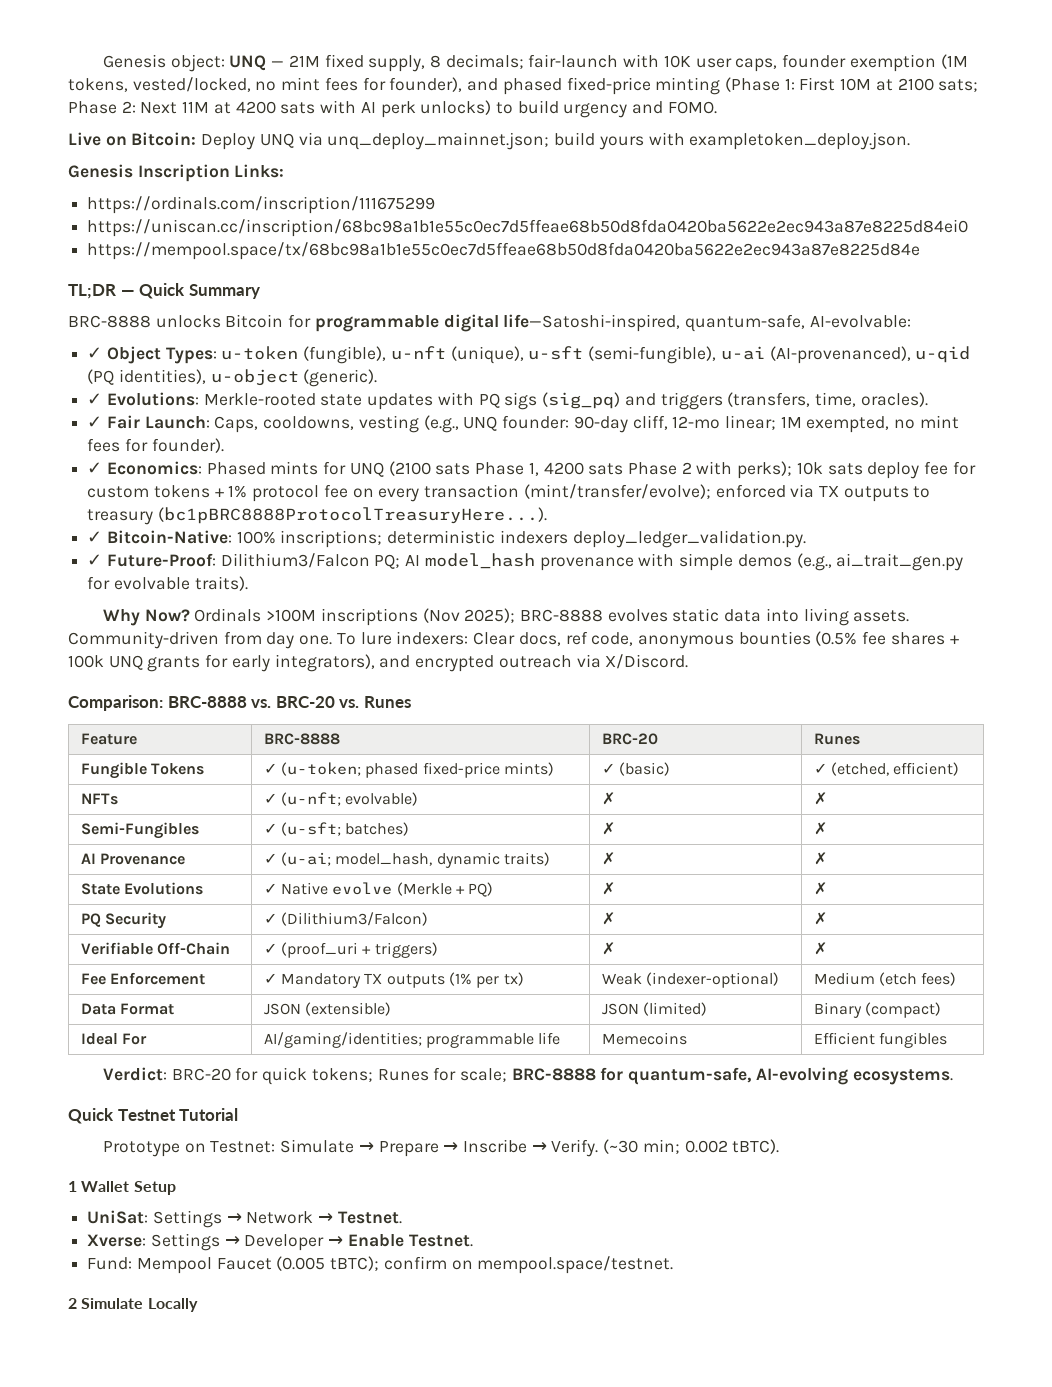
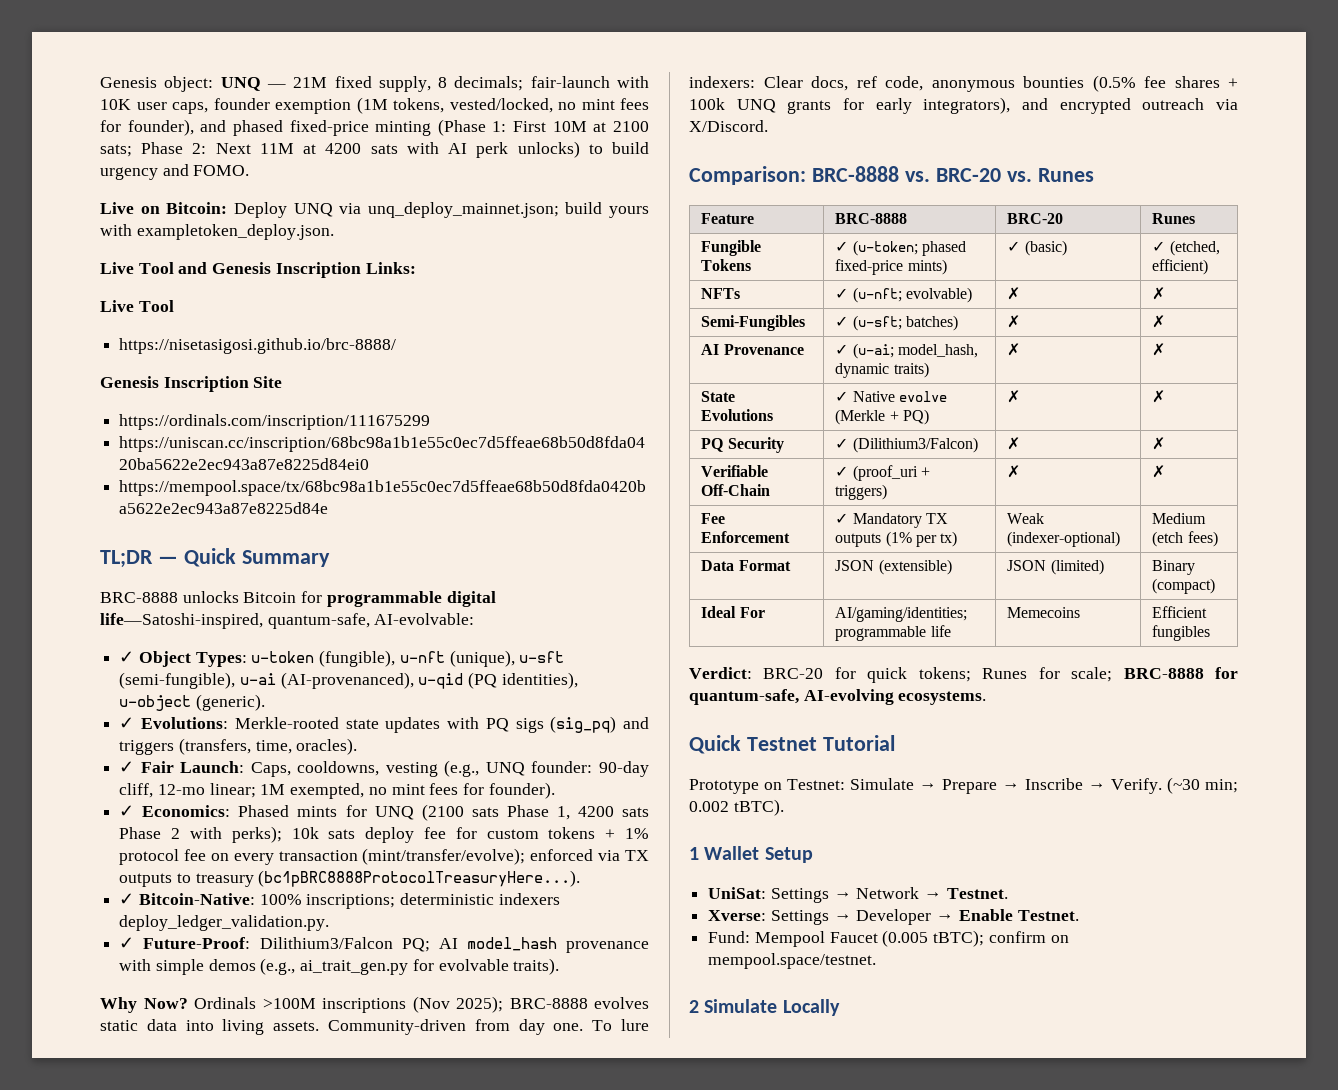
(911, 141) none -> [100,262,208,274] Live Tool and
(285, 171) none -> [100,300,174,312] [119,338,397,354] [100,376,283,392] // Live Tool // https://nisetasigosi.github.io/brc-8888/ // Genesis Inscription Site

